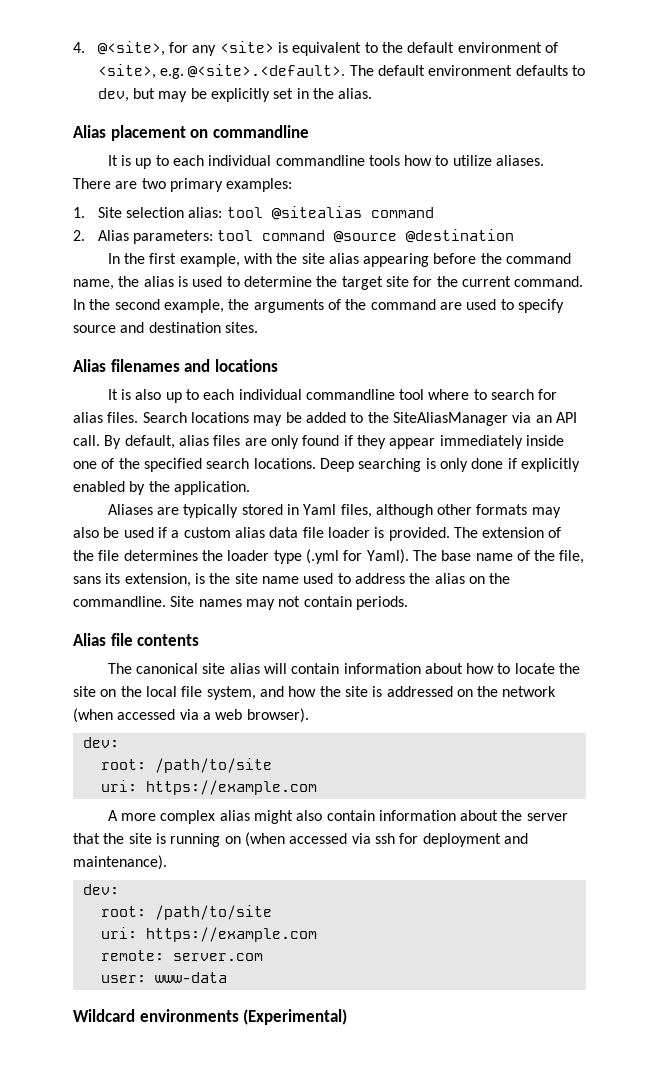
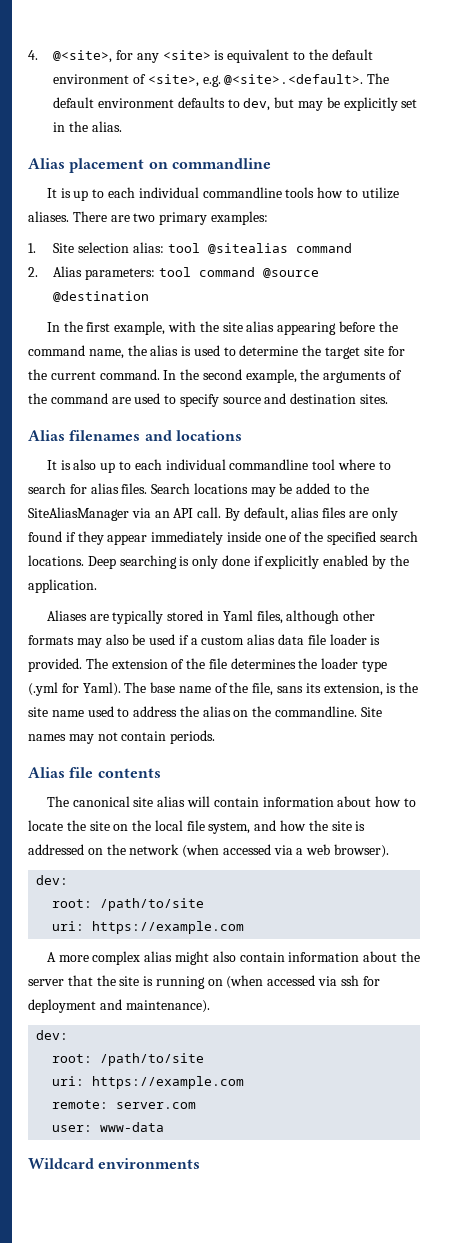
[243,1009,348,1025] (Experimental) -> (201, 1163) none

